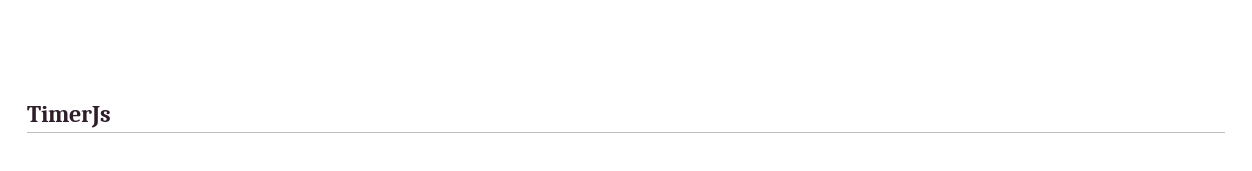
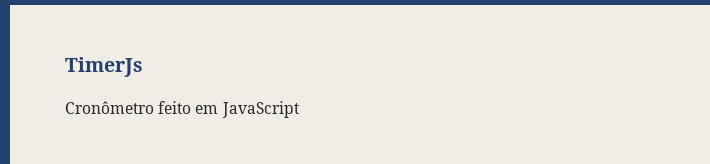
(111, 117) none -> [65,101,300,118] // Cronômetro feito em JavaScript

